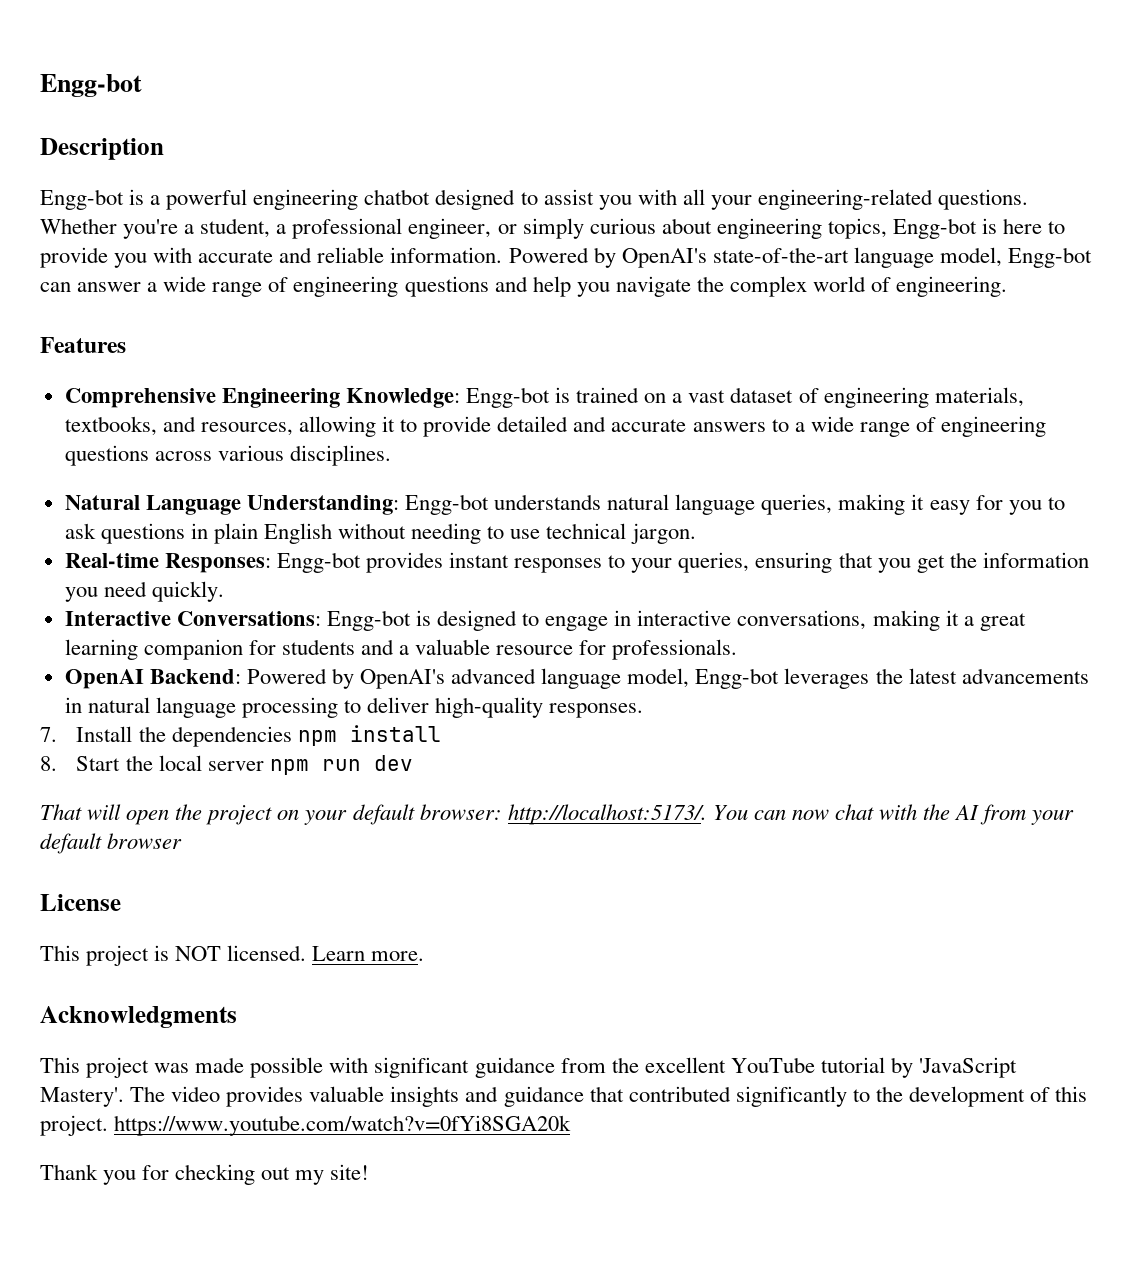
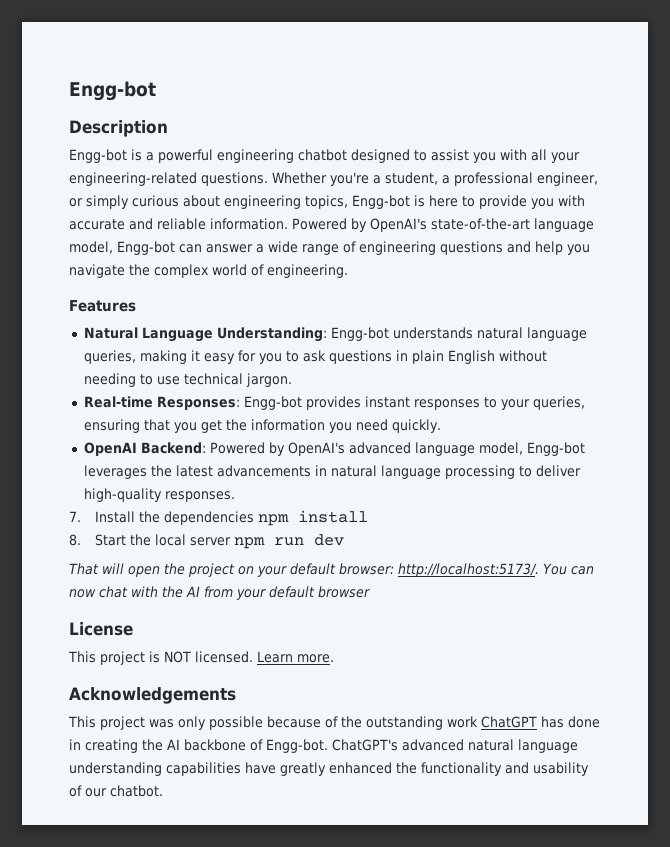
[64,387,1024,408] [64,416,1046,437] [64,445,391,466] // Comprehensive Engineering Knowledge: Engg-bot is trained on a vast dataset of engineering materials, textbooks, and resources, allowing it to provide detailed and accurate answers to a wide range of engineering questions across various disciplines. -> (136, 306) none
[64,610,1026,631] [64,639,738,660] // Interactive Conversations: Engg-bot is designed to engage in interactive conversations, making it a great learning companion for students and a valuable resource for professionals. -> (441, 426) none
[40,1006,237,1028] Acknowledgments -> [69,687,236,704] Acknowledgements
[195,1057,1018,1078] [40,1086,1088,1107] [40,1115,572,1136] [40,1164,370,1185] made possible with significant guidance from the excellent YouTube tutorial by 'JavaScript Mastery'. The video provides valuable insights and guidance that contributed significantly to the development of this project. https://www.youtube.com/watch?v=0fYi8SGA20k // Thank you for checking out my site! -> [178,716,600,730] [69,739,578,753] [69,762,589,776] [69,785,163,797] only possible because of the outstanding work ChatGPT has done in creating the AI backbone of Engg-bot. ChatGPT's advanced natural language understanding capabilities have greatly enhanced the functionality and usability of our chatbot.

